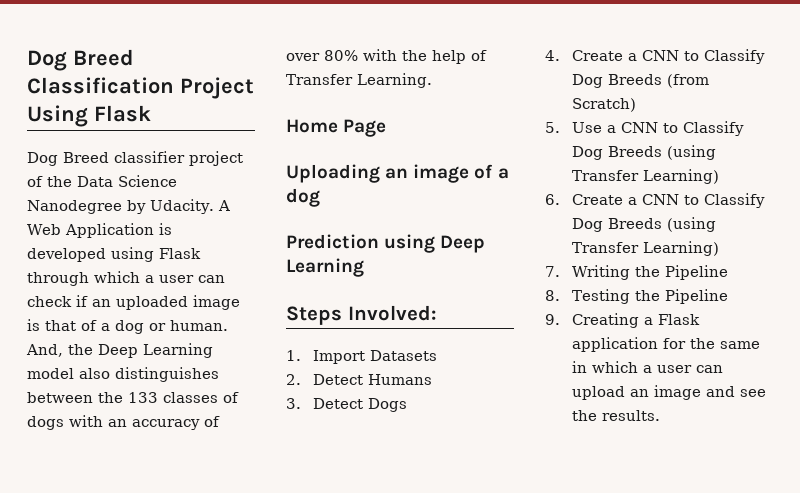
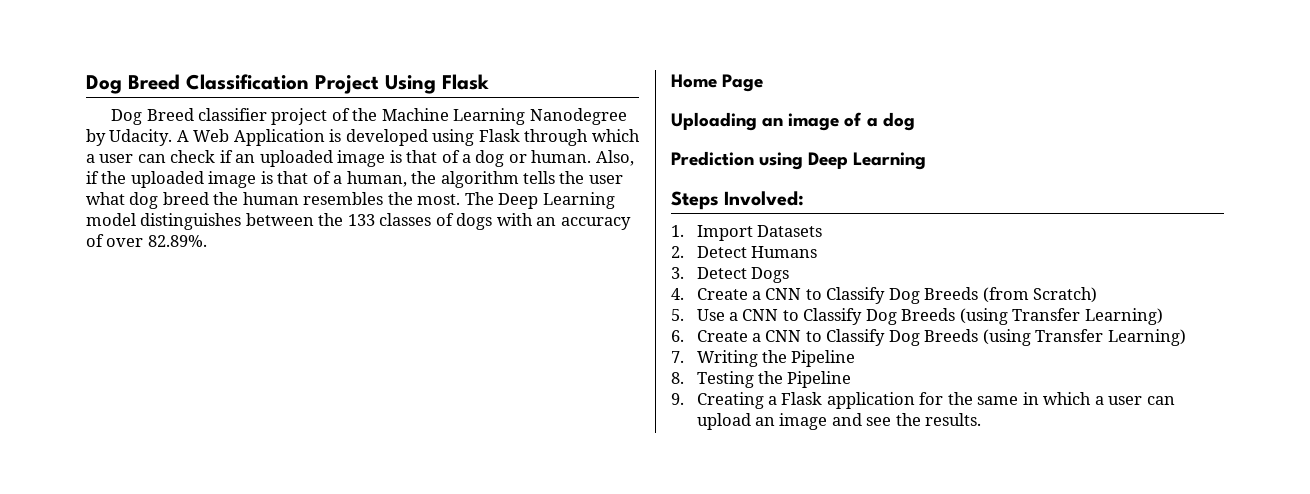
[77,175,177,187] Data Science -> [381,108,526,125] Machine Learning
[26,344,93,357] And, the -> [595,150,634,166] [86,171,623,188] [86,192,494,209] Also, if the uploaded image is that of a human, the algorithm tells the user what dog breed the human resembles the most. The
[79,368,110,379] also -> (136, 219) none
[324,49,487,64] [286,73,432,88] 80% with the help of Transfer Learning. -> [147,235,207,247] 82.89%.

